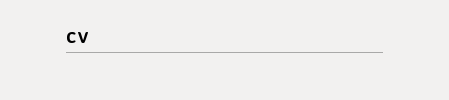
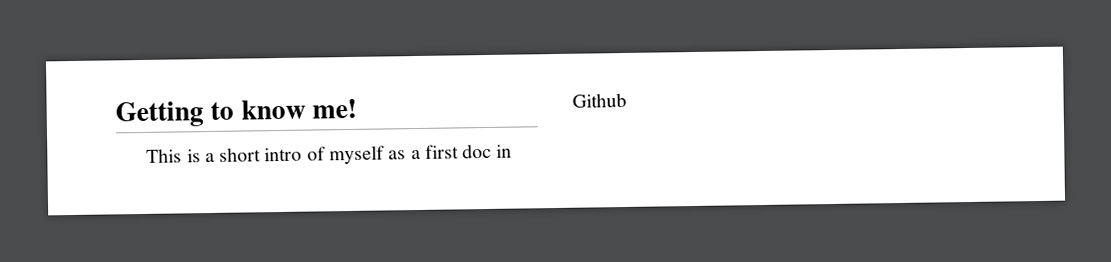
[66,32,89,43] cv -> [115,98,358,128] [146,143,513,165] [572,92,627,108] Getting to know me! // This is a short intro of myself as a first doc in Github

